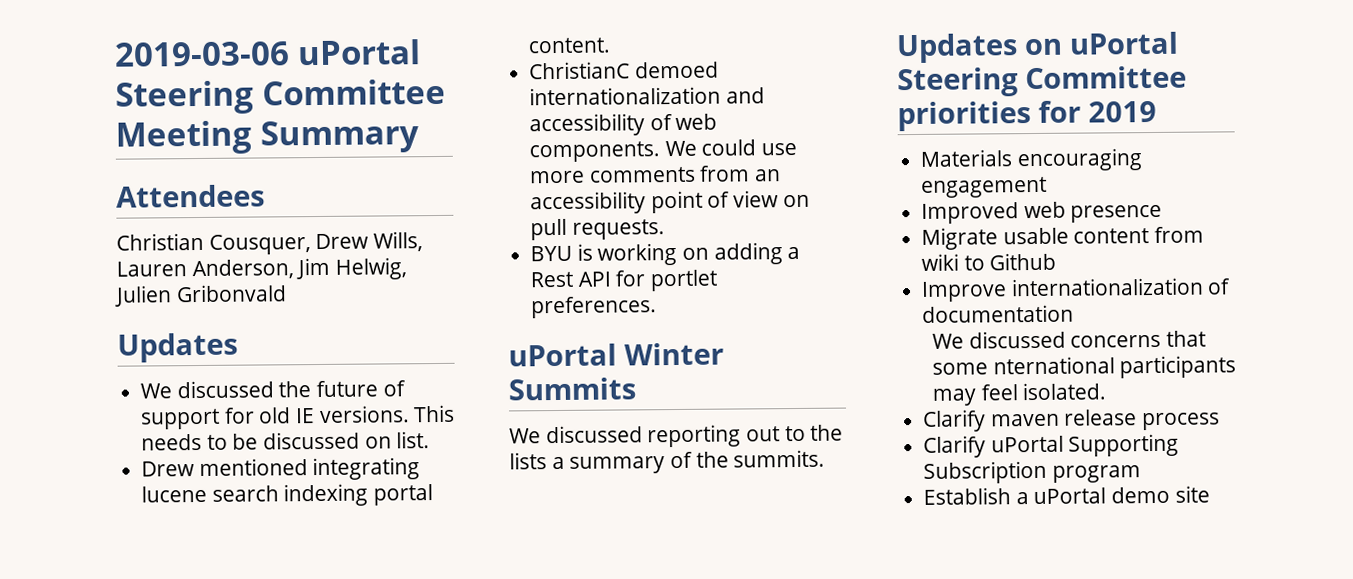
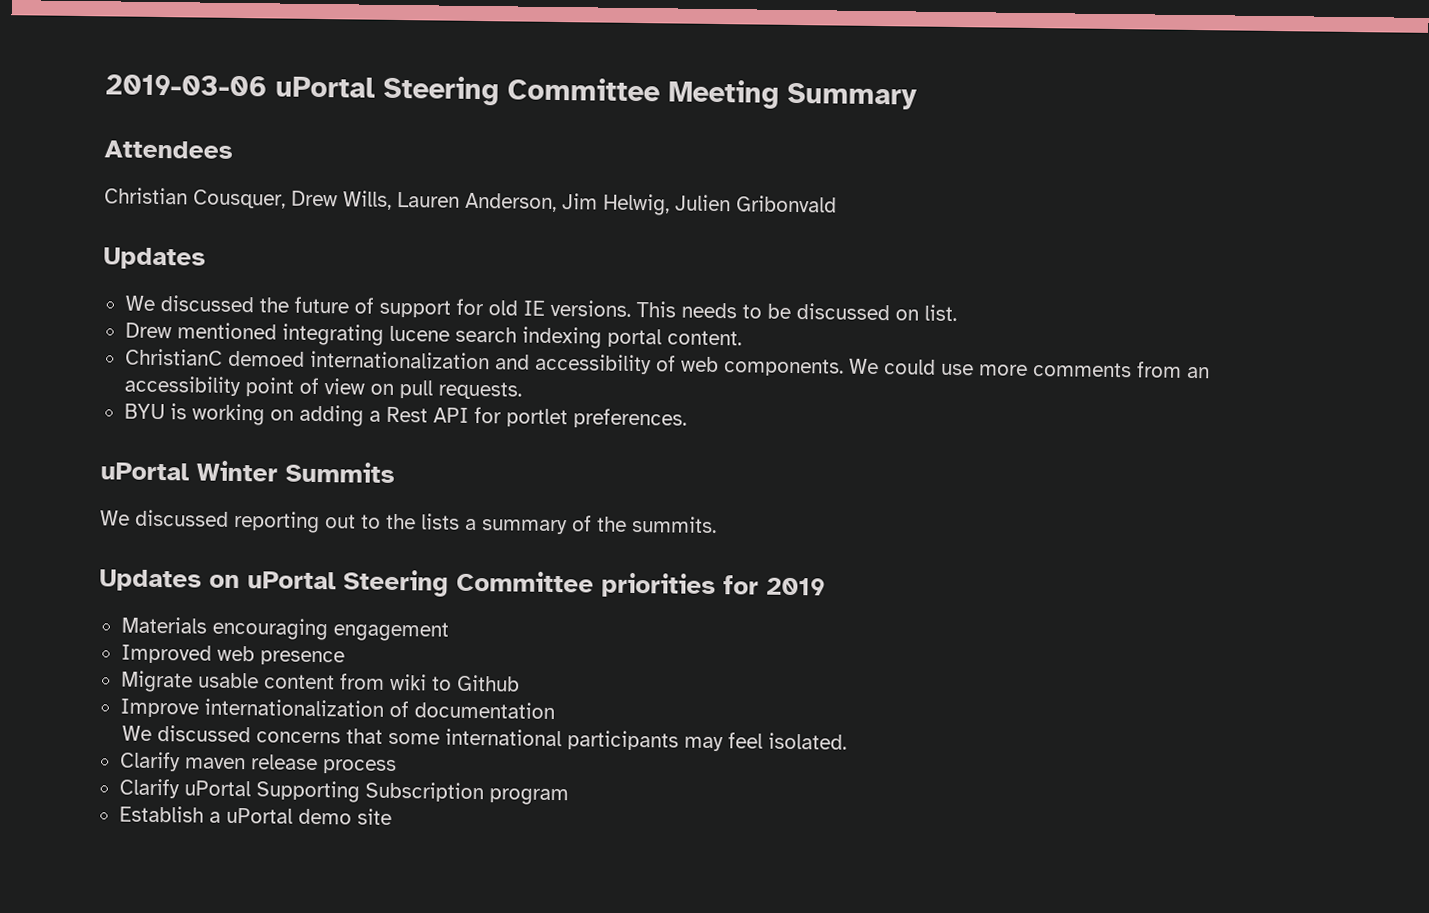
[992,356,1115,375] nternational -> [444,728,562,747] international

